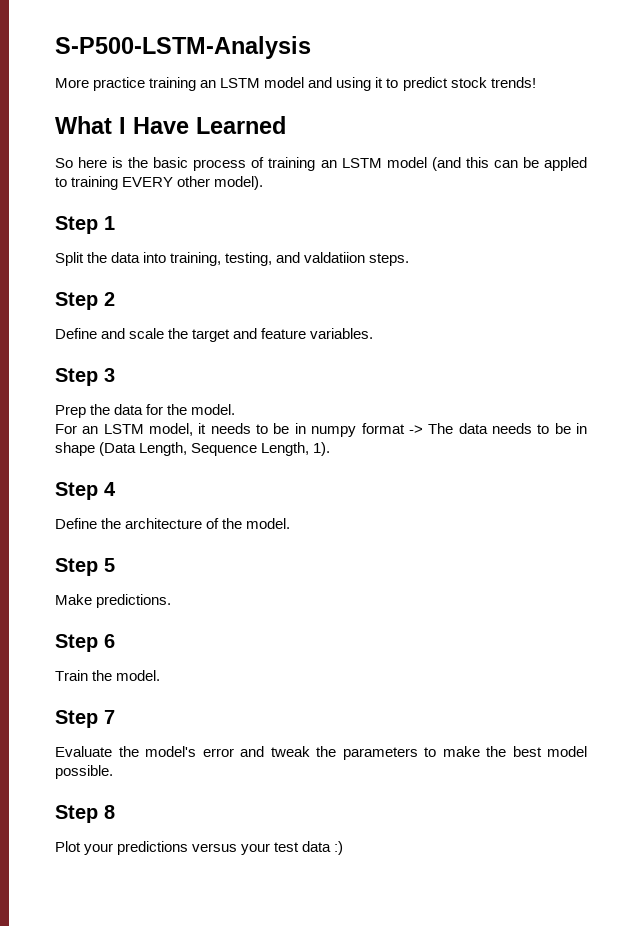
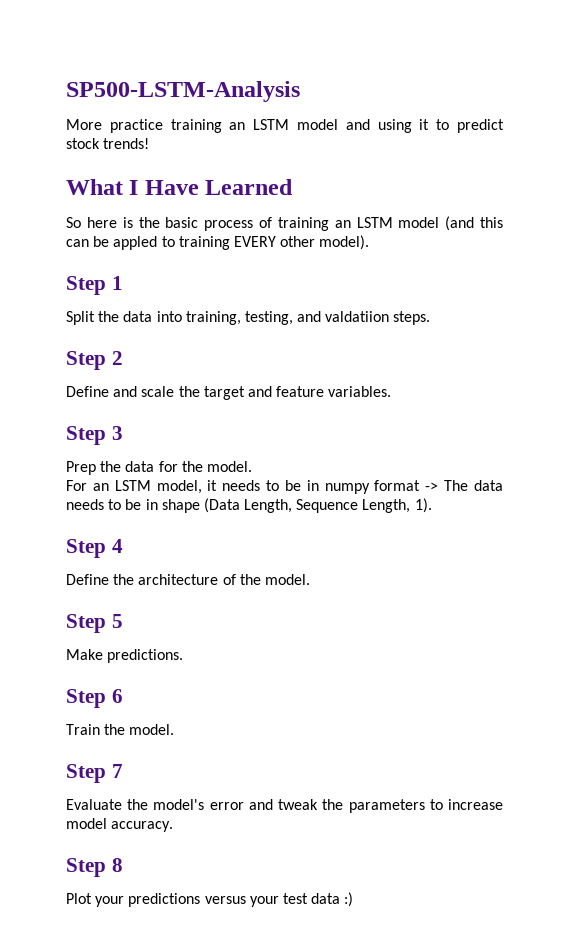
[55,36,311,59] S-P500-LSTM-Analysis -> [66,81,300,102] SP500-LSTM-Analysis
[442,746,587,757] [55,765,113,779] make the best model possible. -> [448,799,504,810] [66,818,174,832] increase model accuracy.

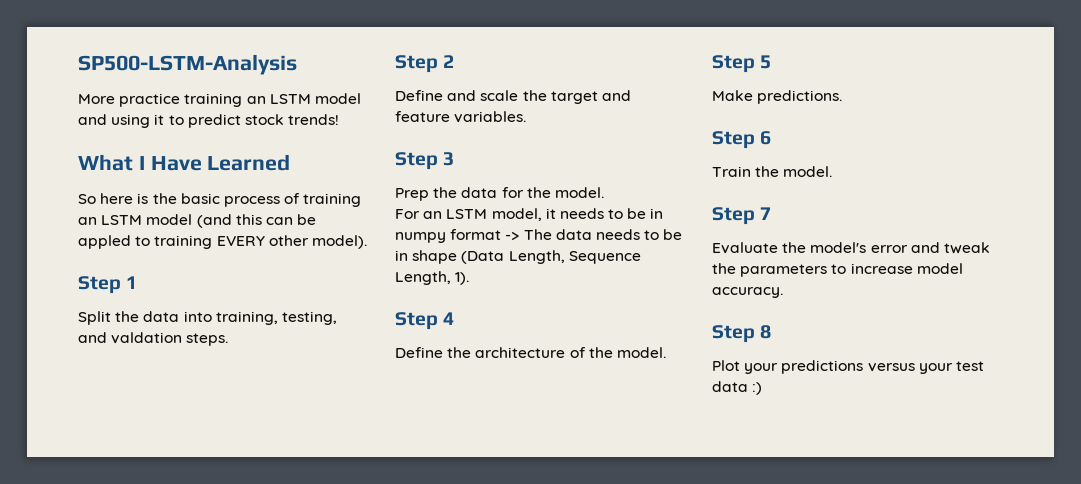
[325,311,390,322] valdatiion -> [111,332,183,344] valdation

